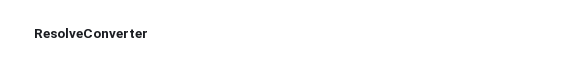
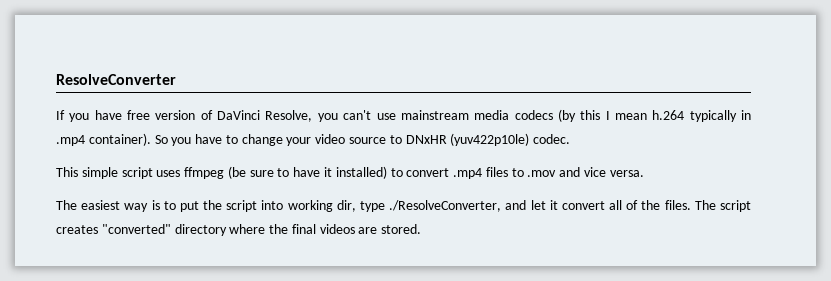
(148, 33) none -> [56,109,752,122] [56,133,571,146] [56,166,644,179] [56,200,751,212] [56,224,422,236] // If you have free version of DaVinci Resolve, you can't use mainstream media codecs (by this I mean h.264 typically in .mp4 container). So you have to change your video source to DNxHR (yuv422p10le) codec. // This simple script uses ffmpeg (be sure to have it installed) to convert .mp4 files to .mov and vice versa. // The easiest way is to put the script into working dir, type ./ResolveConverter, and let it convert all of the files. The script creates "converted" directory where the final videos are stored.

